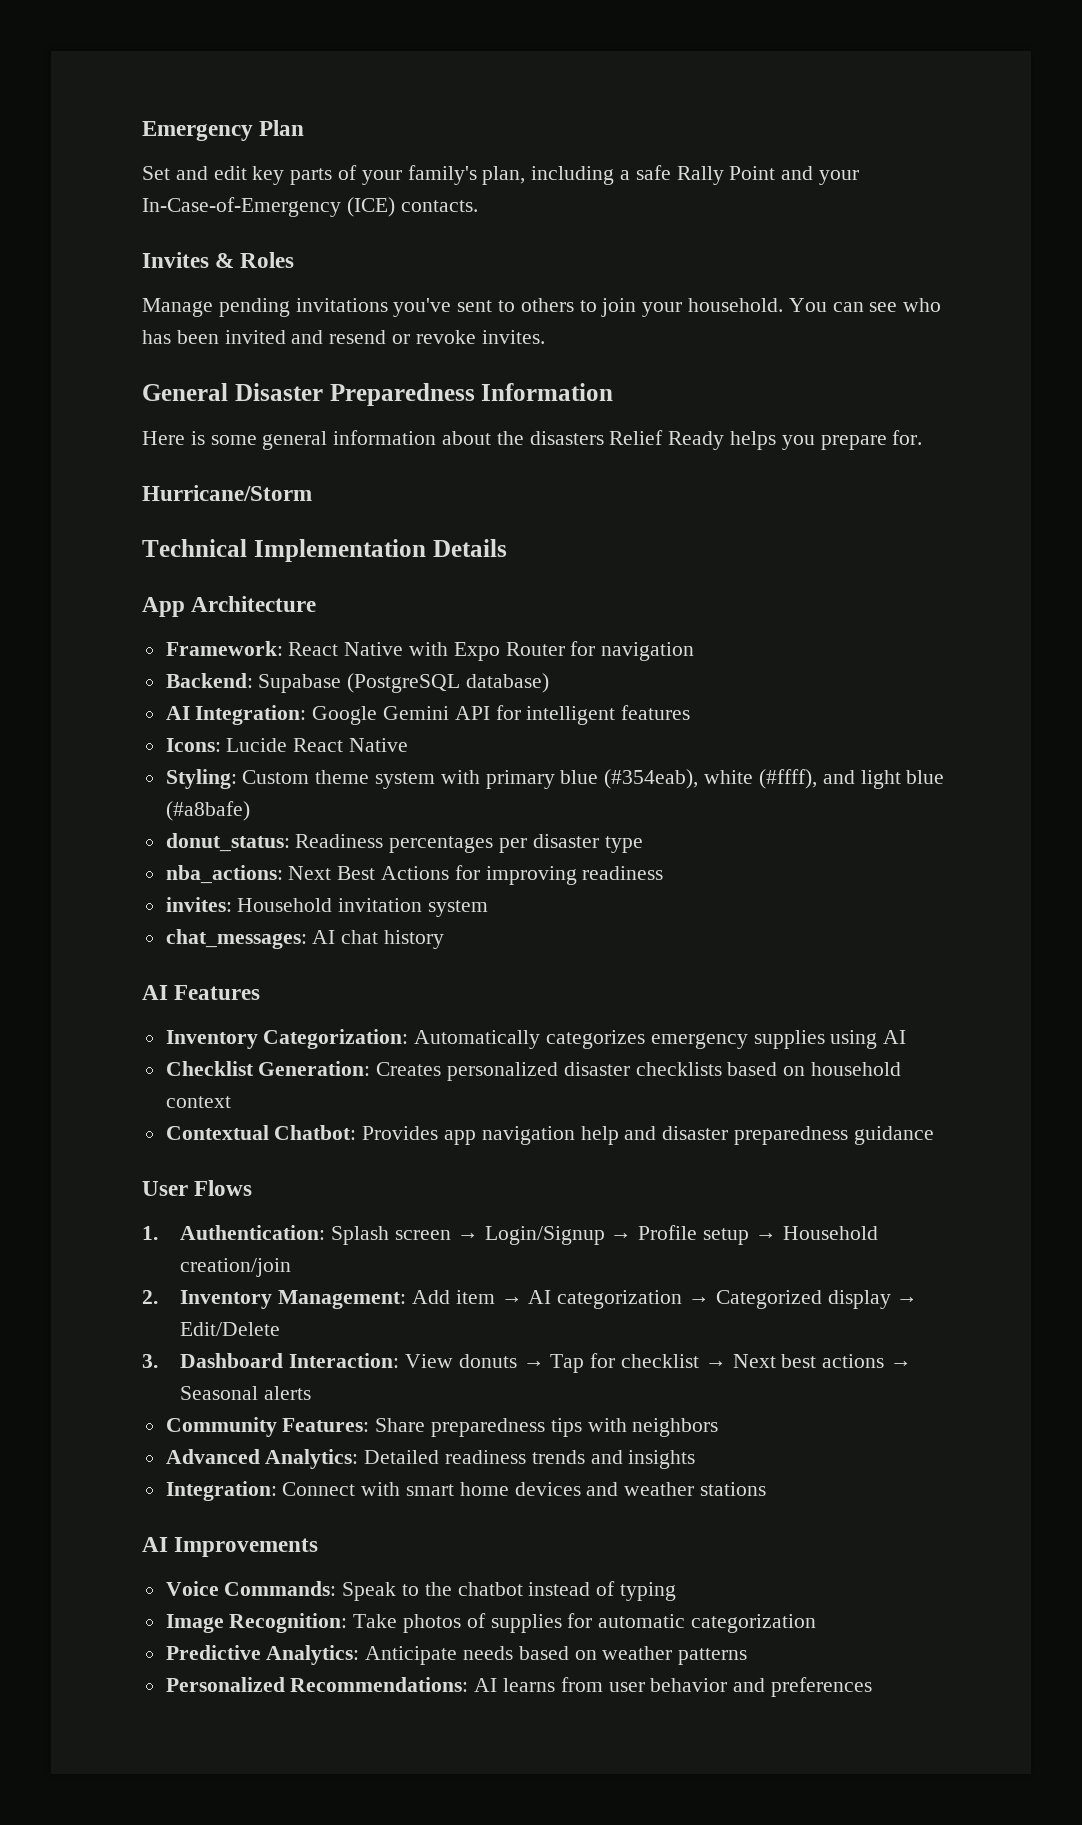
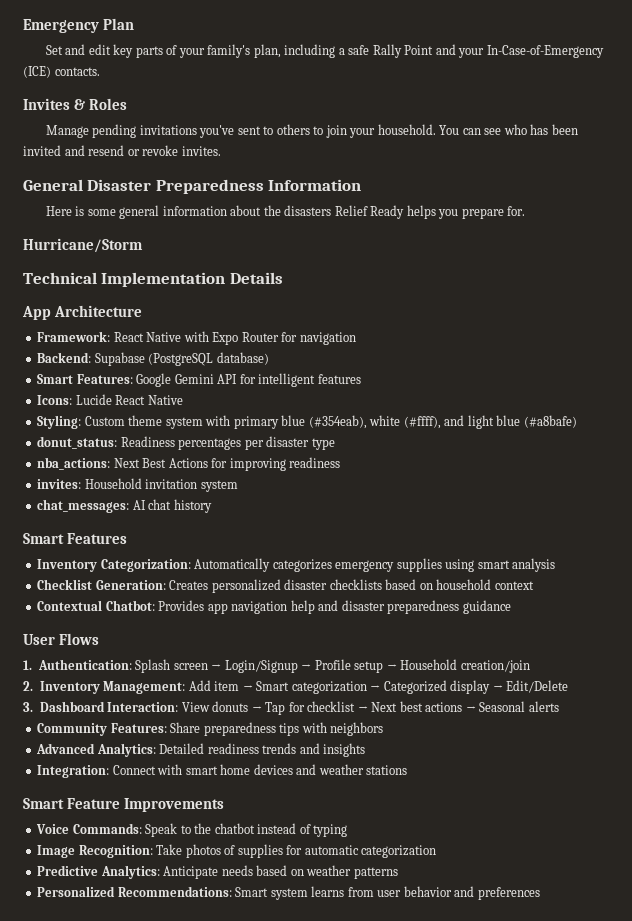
[165,705,307,725] AI Integration: -> [37,374,133,384] Smart Features:
[142,985,168,1000] AI -> [23,533,64,544] Smart
[883,1030,907,1044] AI -> [477,558,556,572] smart analysis
[528,1290,552,1304] AI -> [256,681,290,691] Smart
[142,1537,168,1552] AI -> [23,798,120,809] Smart Feature
[474,1678,498,1692] AI -> [235,887,308,900] Smart system

